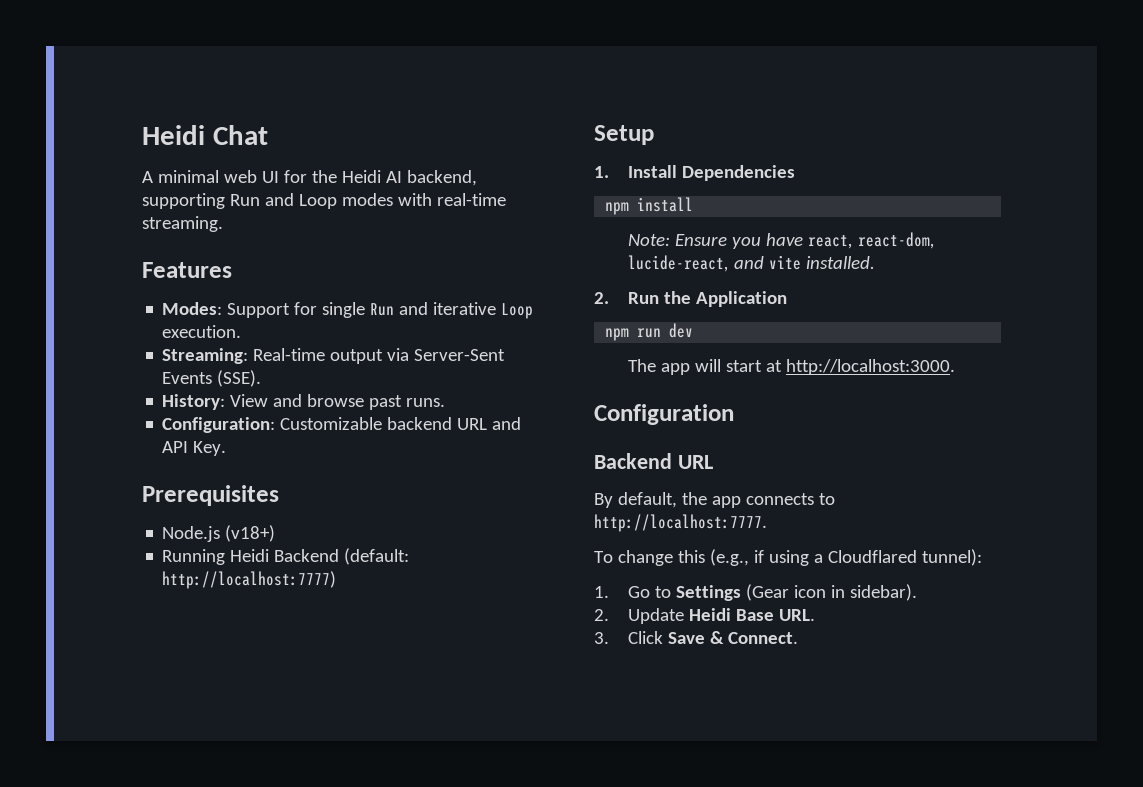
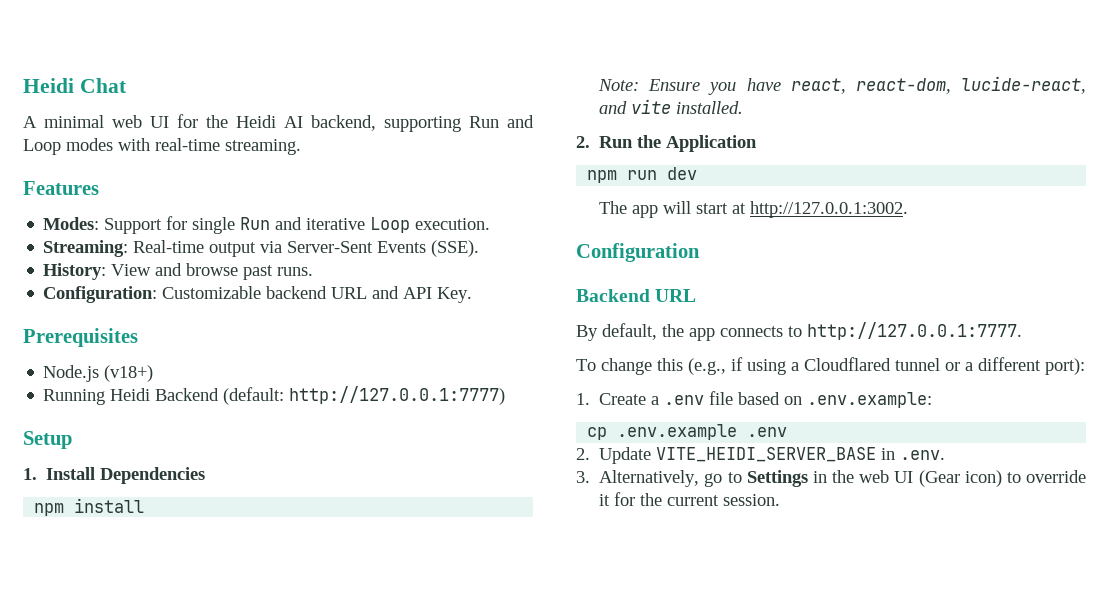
[162,571,337,589] http://localhost:7777) -> [289,386,506,405] http://127.0.0.1:7777)
[786,359,956,375] http://localhost:3000. -> [750,201,909,218] http://127.0.0.1:3002.
[594,514,767,532] http://localhost:7777. -> [807,322,1022,340] http://127.0.0.1:7777.
[921,549,982,566] [594,584,918,601] [594,608,816,624] [594,631,799,644] tunnel): // 1. Go to Settings (Gear icon in sidebar). // 2. Update Heidi Base URL. // 3. Click Save & Connect. -> [895,357,1085,375] [576,391,933,408] [587,424,788,440] [576,447,946,464] [576,470,1087,487] [599,492,781,506] tunnel or a different port): // 1. Create a .env file based on .env.example: // cp .env.example .env // 2. Update VITE_HEIDI_SERVER_BASE in .env. // 3. Alternatively, go to Settings in the web UI (Gear icon) to override it for the current session.

